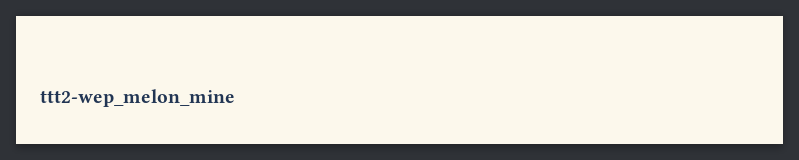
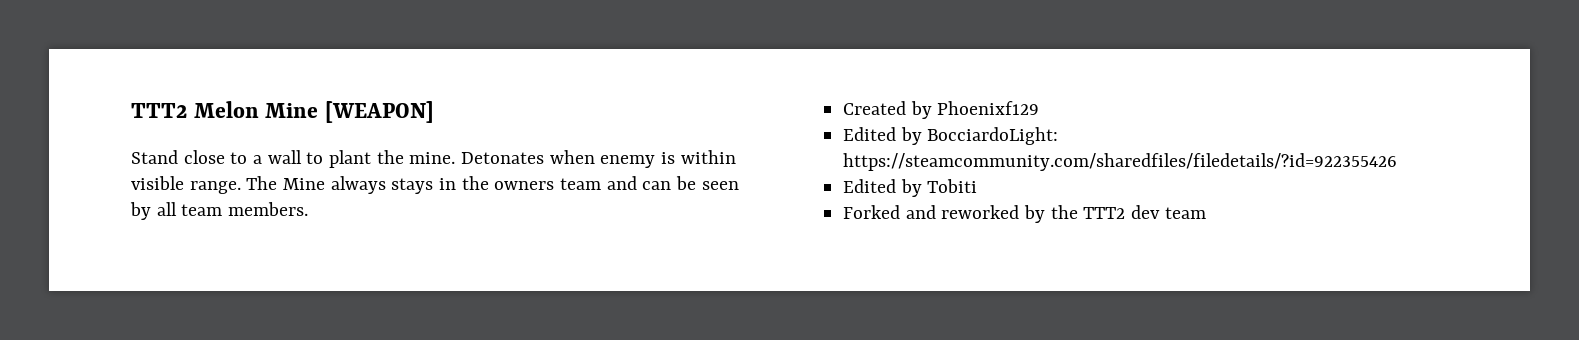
[40,89,235,107] ttt2-wep_melon_mine -> [131,101,434,123] [131,150,736,168] [131,176,739,194] [130,202,309,220] [843,101,1040,119] [843,127,1059,145] [843,153,1398,171] [843,179,978,197] [843,205,1206,223] TTT2 Melon Mine [WEAPON] // Stand close to a wall to plant the mine. Detonates when enemy is within visible range. The Mine always stays in the owners team and can be seen by all team members. // Created by Phoenixf129 // Edited by BocciardoLight: https://steamcommunity.com/sharedfiles/filedetails/?id=922355426 // Edited by Tobiti // Forked and reworked by the TTT2 dev team

